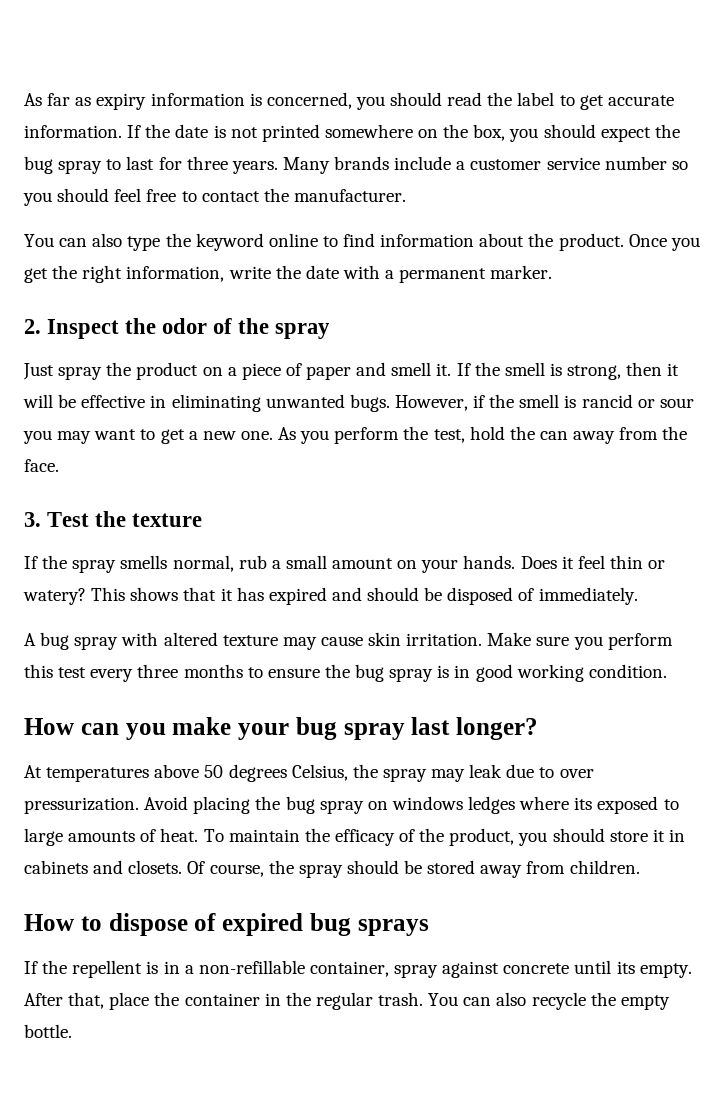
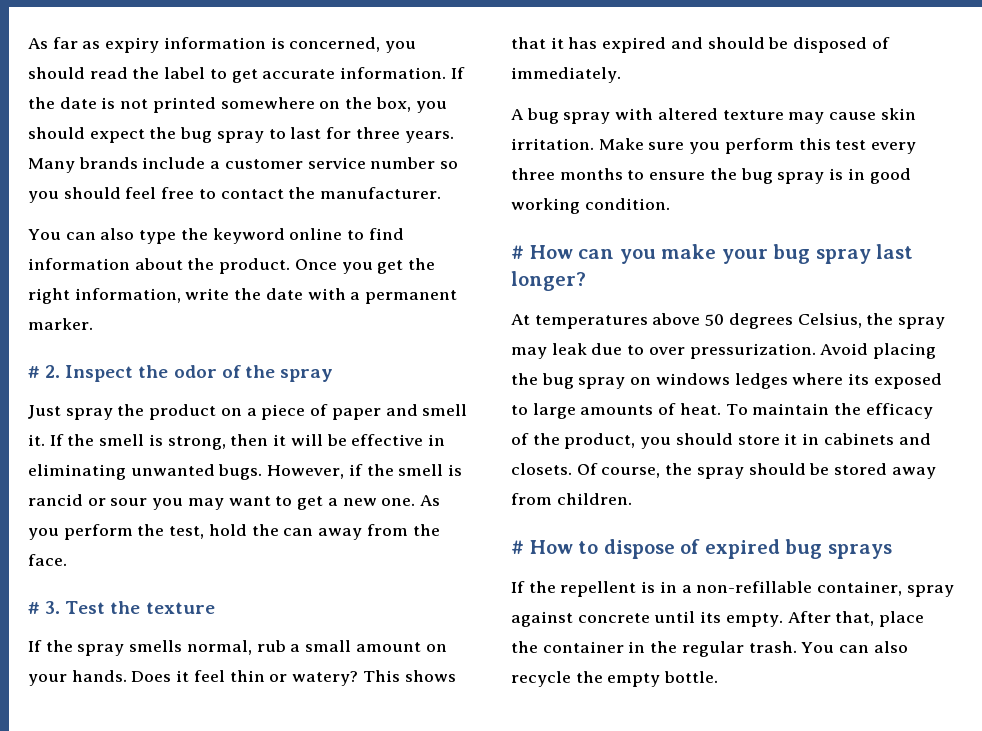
(553, 272) none -> [28,366,40,378] #
(59, 465) none -> [28,602,40,614] #
(667, 671) none -> [511,245,524,259] #
(640, 867) none -> [511,540,524,554] #

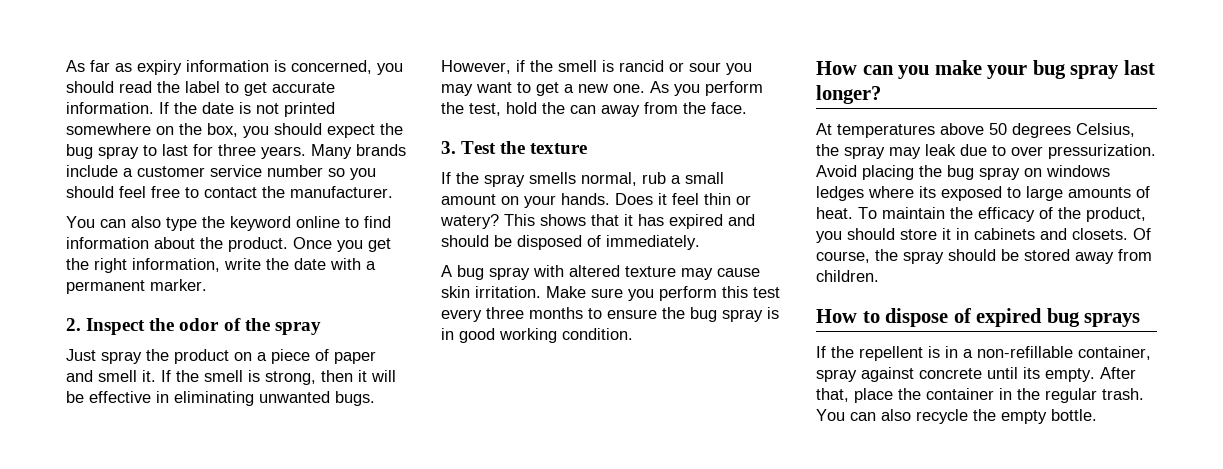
[28,366,40,378] # -> (207, 285) none
[28,602,40,614] # -> (747, 108) none
[511,245,524,259] # -> (633, 334) none
[511,540,524,554] # -> (879, 276) none

